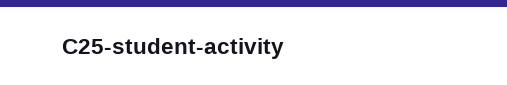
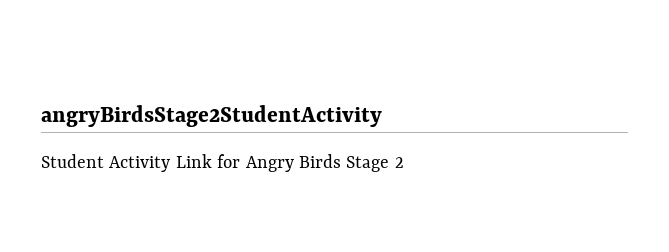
[62,38,284,59] C25-student-activity -> [41,105,382,127] [41,154,404,172] angryBirdsStage2StudentActivity // Student Activity Link for Angry Birds Stage 2

